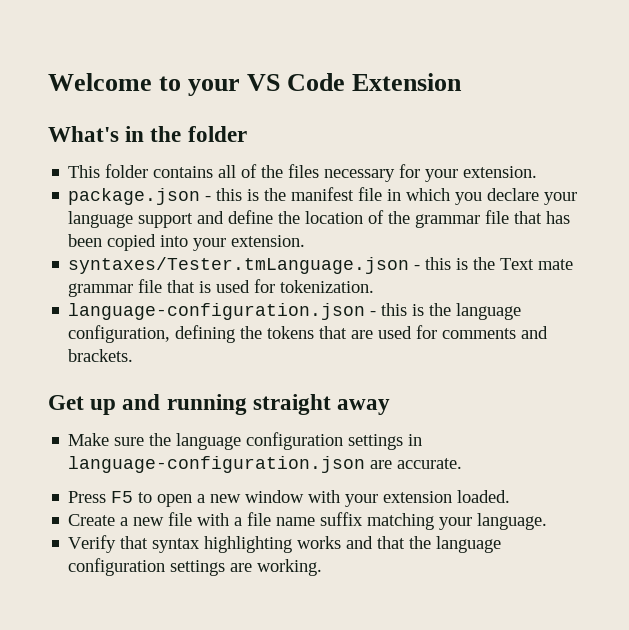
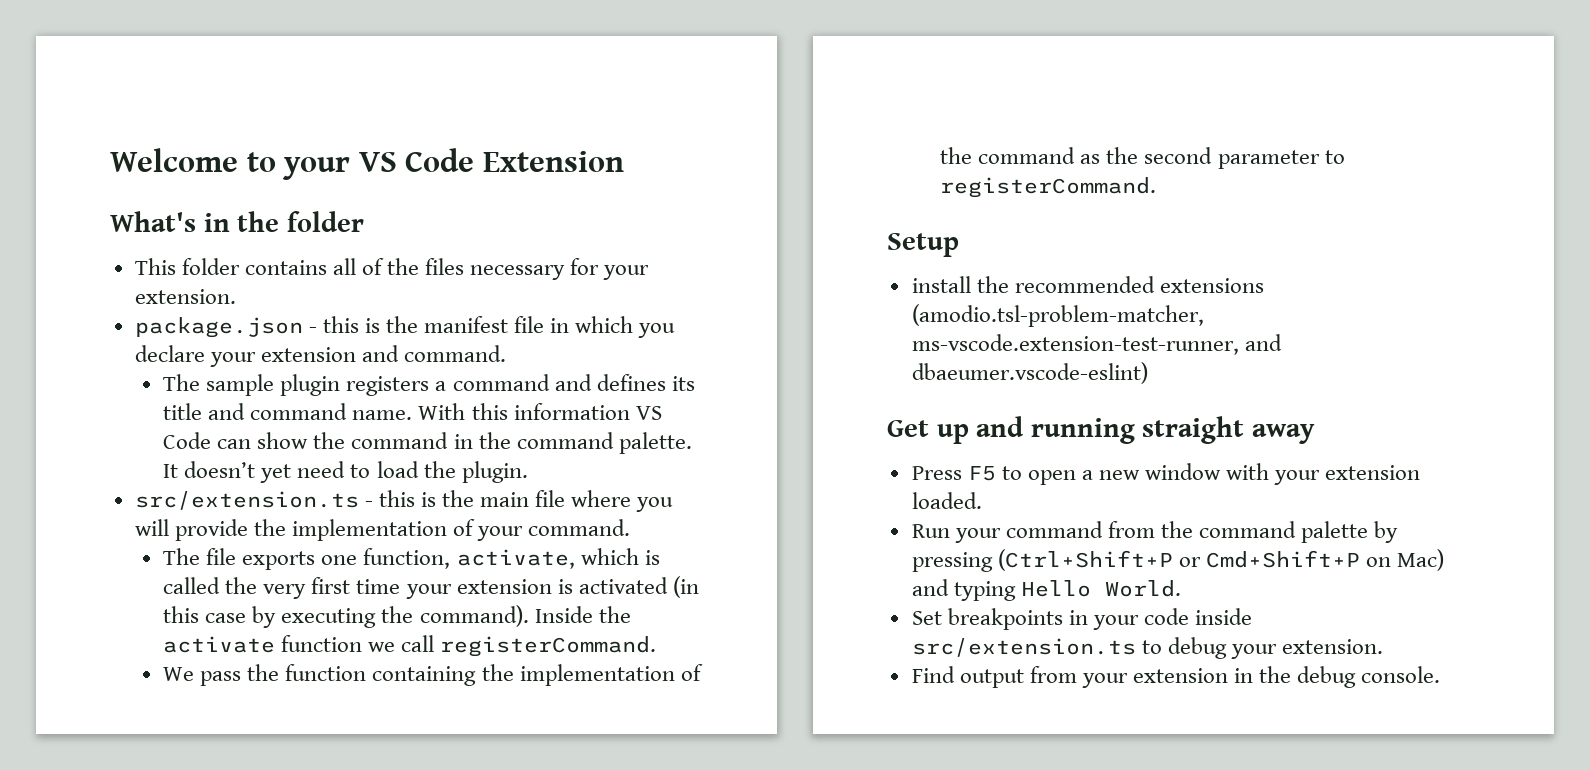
[68,210,571,228] [68,234,306,251] [68,257,574,274] [68,279,375,297] [68,303,522,320] [68,325,549,343] [68,349,134,362] language support and define the location of the grammar file that has been copied into your extension. // syntaxes/Tester.tmLanguage.json - this is the Text mate grammar file that is used for tokenization. // language-configuration.json - this is the language configuration, defining the tokens that are used for comments and brackets. -> [260,345,507,362] [163,374,695,396] [163,403,662,420] [163,432,692,454] [163,461,528,483] [134,490,674,512] [134,519,631,541] [163,548,660,570] [163,576,699,599] [163,605,631,628] [163,635,657,657] [163,664,703,686] [940,147,1345,169] [940,177,1157,198] [887,233,959,257] [911,276,1264,293] [911,304,1204,327] [911,334,1282,355] [911,362,1148,384] extension and command. // The sample plugin registers a command and defines its title and command name. With this information VS Code can show the command in the command palette. It doesn’t yet need to load the plugin. // src/extension.ts - this is the main file where you will provide the implementation of your command. // The file exports one function, activate, which is called the very first time your extension is activated (in this case by executing the command). Inside the activate function we call registerCommand. // We pass the function containing the implementation of the command as the second parameter to registerCommand. // Setup // install the recommended extensions (amodio.tsl-problem-matcher, ms-vscode.extension-test-runner, and dbaeumer.vscode-eslint)
[68,432,423,450] [68,456,463,473] // Make sure the language configuration settings in language-configuration.json are accurate. -> (1315, 434) none
[68,512,548,530] [68,535,502,553] [68,558,323,576] Create a new file with a file name suffix matching your language. // Verify that syntax highlighting works and that the language configuration settings are working. -> [911,521,1399,543] [911,549,1445,572] [911,579,1181,601] [911,608,1253,630] [911,637,1384,659] [911,666,1441,688] Run your command from the command palette by pressing (Ctrl+Shift+P or Cmd+Shift+P on Mac) and typing Hello World. // Set breakpoints in your code inside src/extension.ts to debug your extension. // Find output from your extension in the debug console.

